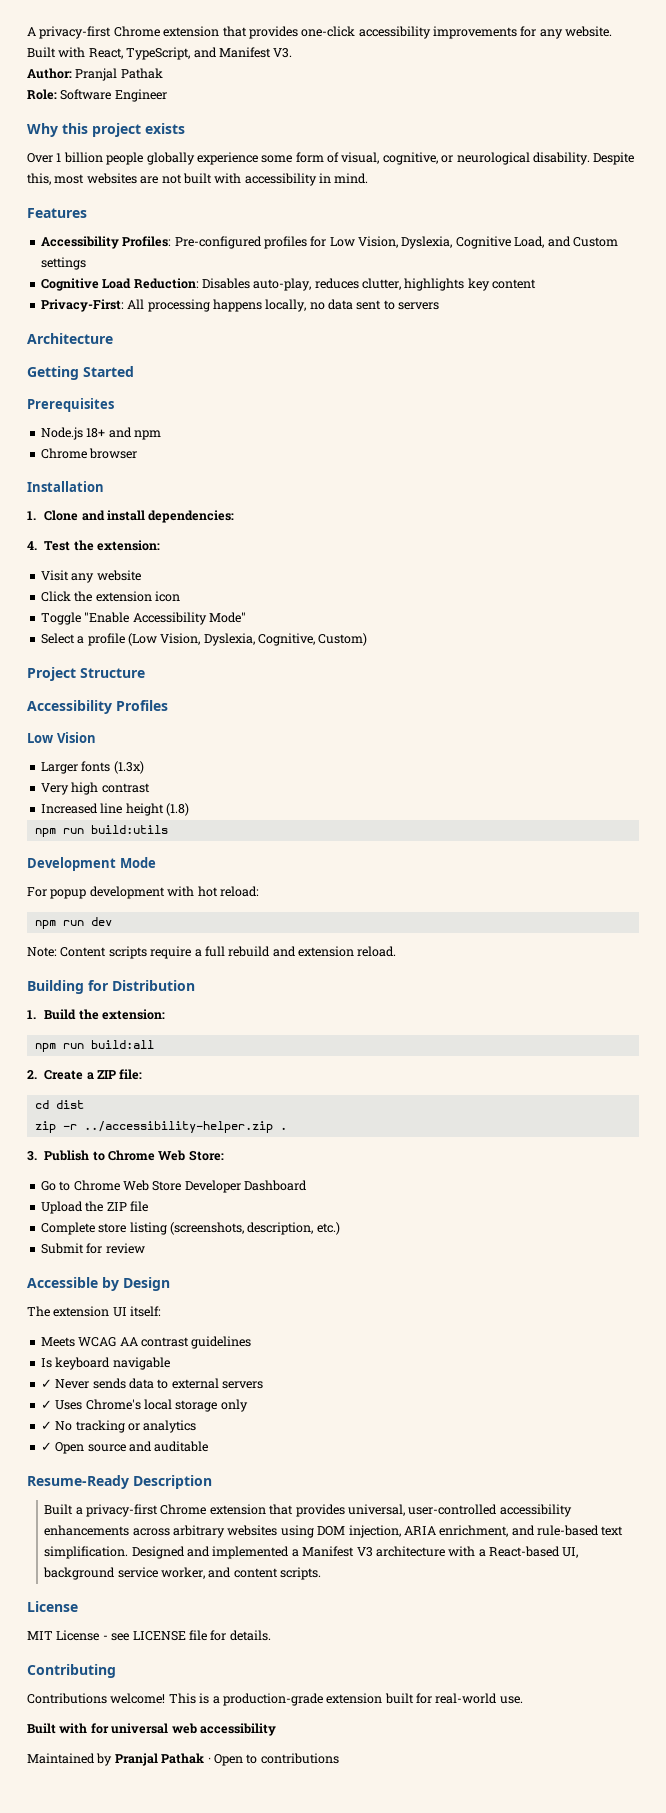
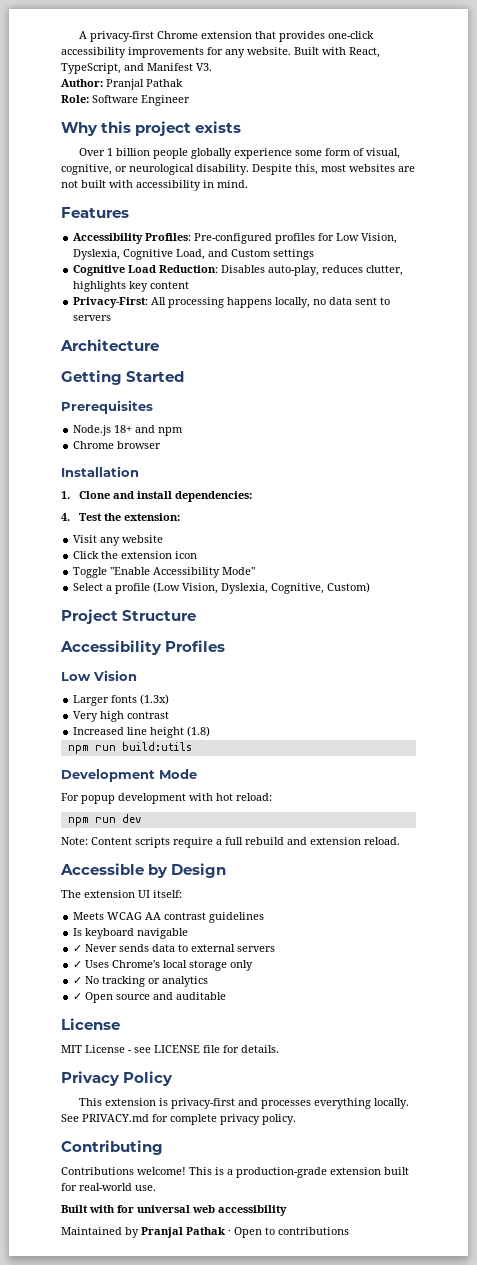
[27,980,195,994] [27,1009,166,1020] [34,1040,154,1052] [27,1069,143,1080] [34,1100,84,1109] [34,1121,287,1133] [27,1150,224,1161] [40,1180,307,1193] [40,1201,148,1214] [40,1222,340,1235] [40,1243,145,1254] // Building for Distribution // 1. Build the extension: // npm run build:all // 2. Create a ZIP file: // cd dist // zip -r ../accessibility-helper.zip . // 3. Publish to Chrome Web Store: // Go to Chrome Web Store Developer Dashboard // Upload the ZIP file // Complete store listing (screenshots, description, etc.) // Submit for review -> (400, 841) none
[27,1475,212,1489] [44,1504,572,1517] [44,1525,624,1538] [44,1546,579,1559] [43,1567,322,1580] // Resume-Ready Description // Built a privacy-first Chrome extension that provides universal, user-controlled accessibility enhancements across arbitrary websites using DOM injection, ARIA enrichment, and rule-based text simplification. Designed and implemented a Manifest V3 architecture with a React-based UI, background service worker, and content scripts. -> (227, 996) none
(271, 1635) none -> [61,1071,174,1086] [79,1098,410,1109] [61,1114,296,1125] // Privacy Policy // This extension is privacy-first and processes everything locally. See PRIVACY.md for complete privacy policy.

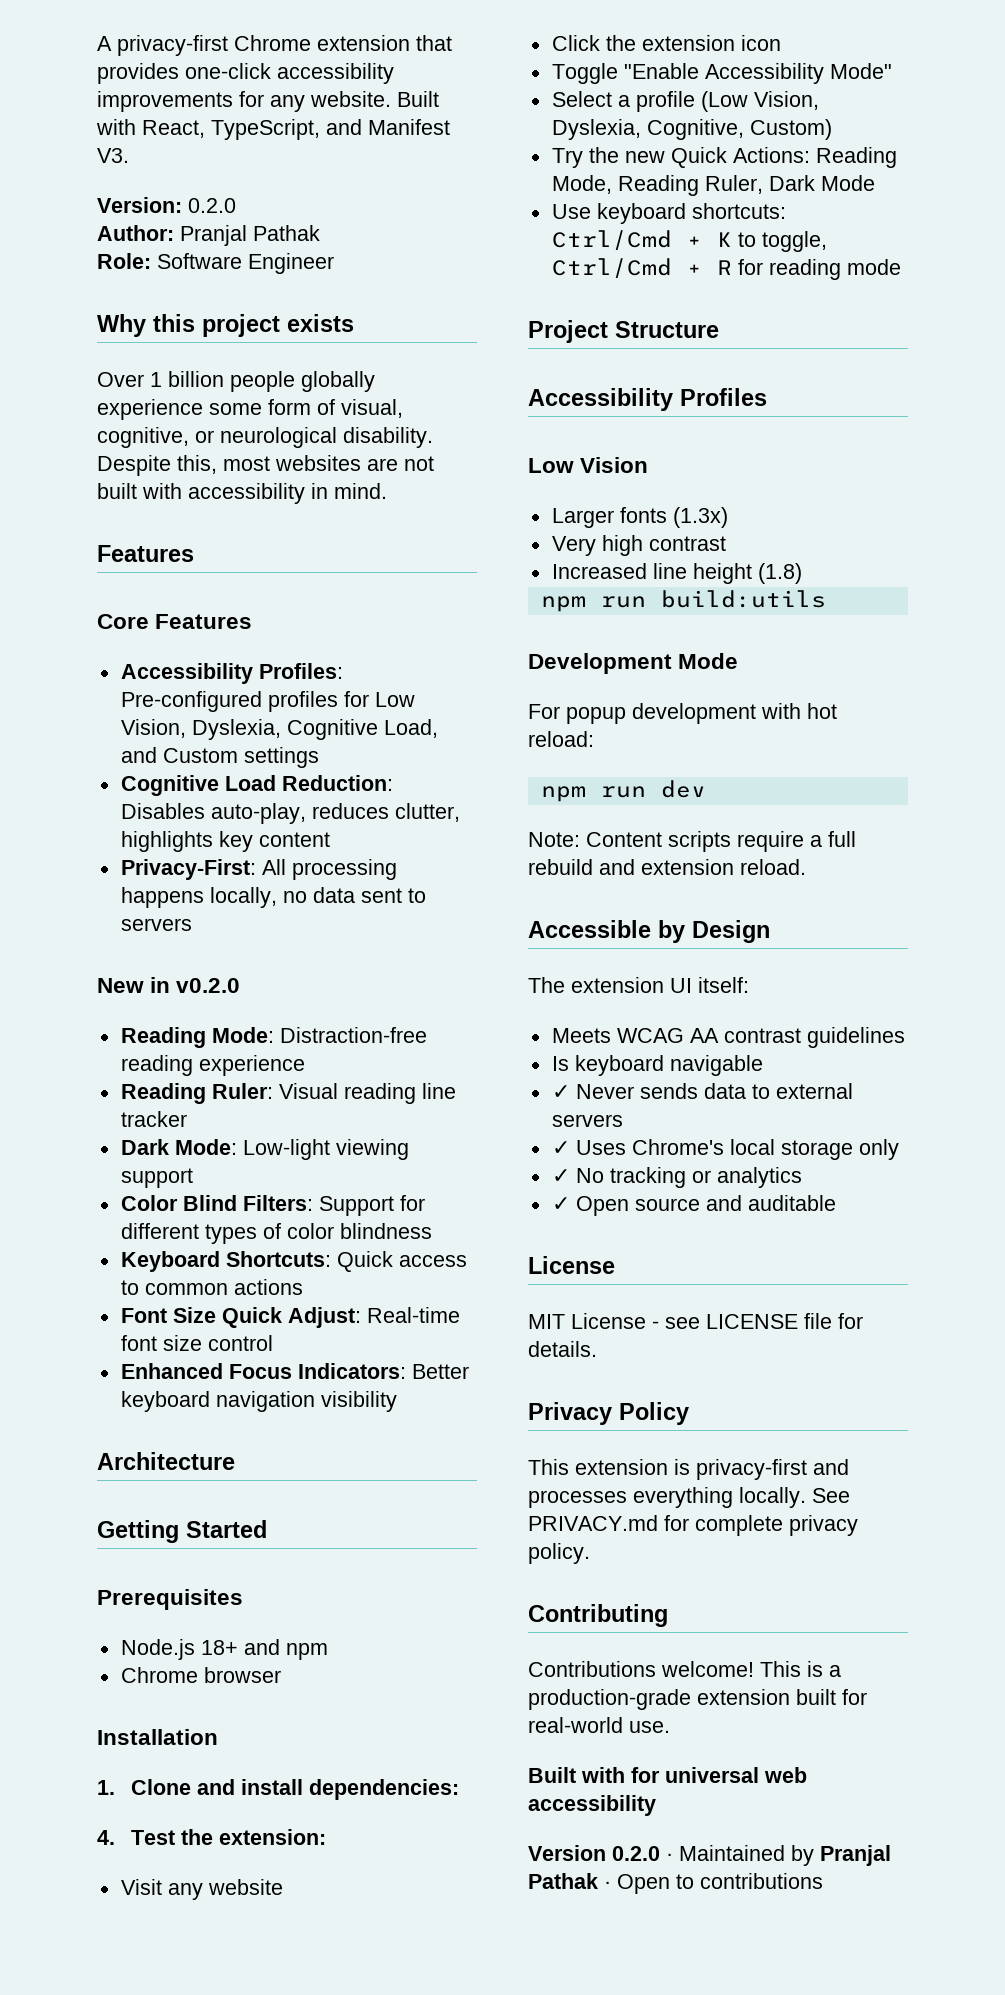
(212, 67) none -> [97,197,236,213] // Version: 0.2.0
(129, 212) none -> [97,614,253,629] // Core Features
(112, 318) none -> [97,977,241,993] [120,1027,427,1048] [120,1055,305,1076] [120,1083,456,1104] [120,1111,187,1127] [120,1139,409,1160] [120,1168,193,1188] [120,1195,425,1216] [120,1223,432,1244] [120,1251,467,1272] [120,1279,303,1295] [120,1307,460,1328] [120,1335,273,1351] [120,1363,469,1379] [120,1391,397,1412] // New in v0.2.0 // Reading Mode: Distraction-free reading experience // Reading Ruler: Visual reading line tracker // Dark Mode: Low-light viewing support // Color Blind Filters: Support for different types of color blindness // Keyboard Shortcuts: Quick access to common actions // Font Size Quick Adjust: Real-time font size control // Enhanced Focus Indicators: Better keyboard navigation visibility
(371, 587) none -> [551,147,897,168] [551,175,875,196] [551,203,786,224] [551,230,827,252] [551,258,901,280] // Try the new Quick Actions: Reading Mode, Reading Ruler, Dark Mode // Use keyboard shortcuts: Ctrl/Cmd + K to toggle, Ctrl/Cmd + R for reading mode
(287, 1210) none -> [528,1845,673,1861] Version 0.2.0 ·

